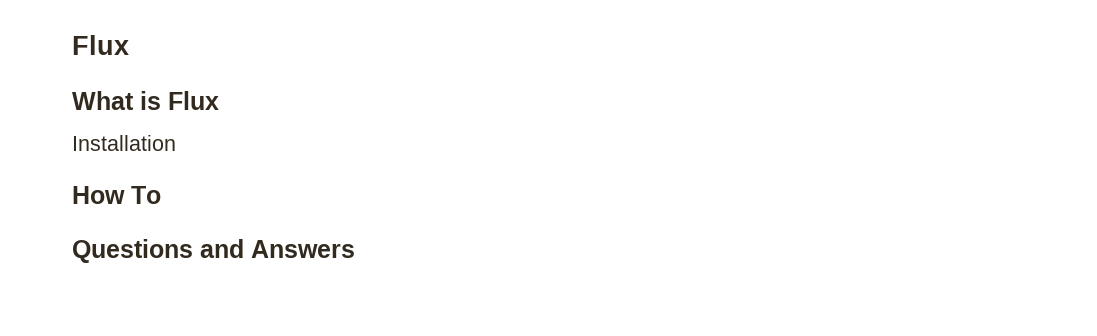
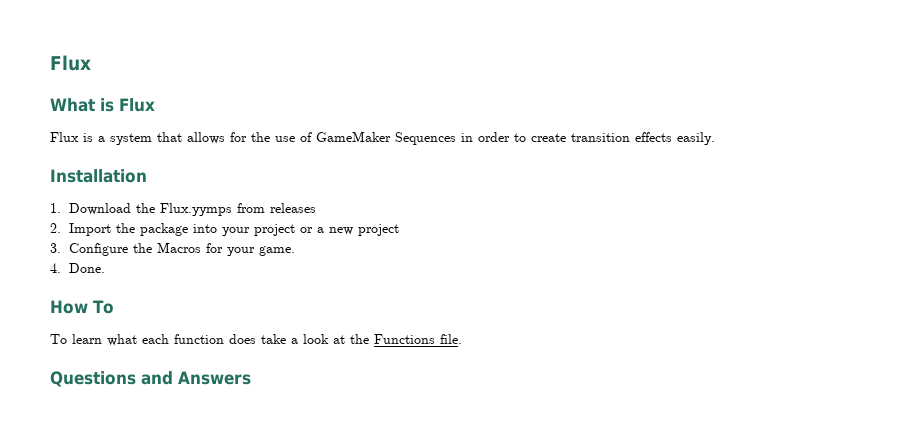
[72,135,176,151] [72,186,161,204] Installation // How To -> [50,131,715,145] [50,169,147,183] [50,203,316,216] [50,223,399,236] [50,242,295,256] [50,263,105,273] [50,300,114,314] [50,334,462,346] Flux is a system that allows for the use of GameMaker Sequences in order to create transition effects easily. // Installation // 1. Download the Flux.yymps from releases // 2. Import the package into your project or a new project // 3. Configure the Macros for your game. // 4. Done. // How To // To learn what each function does take a look at the Functions file.

